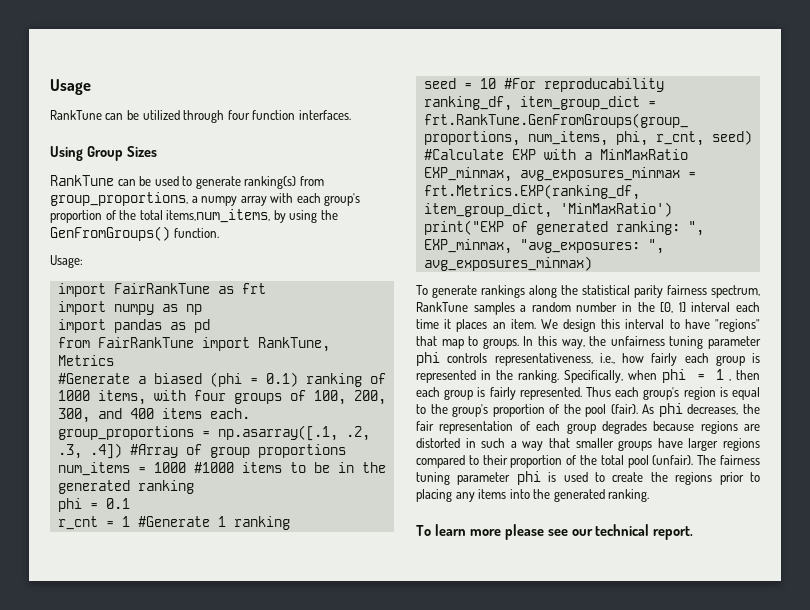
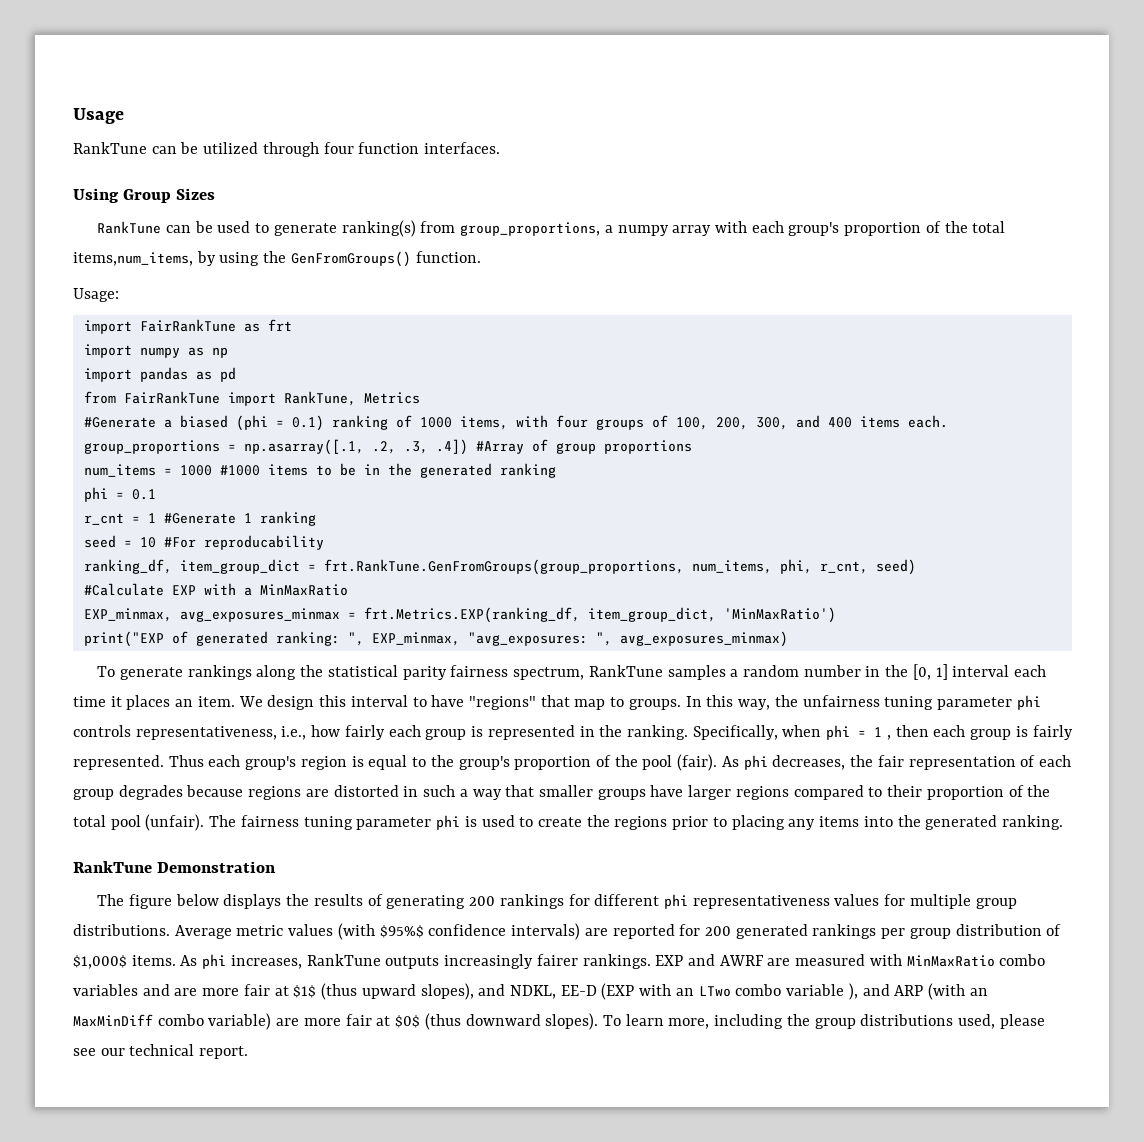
[416,524,501,536] To learn more -> [73,861,277,873] [97,894,1017,909] [73,923,1062,940] [73,954,1046,969] [73,983,988,1000] [73,1013,996,1030] RankTune Demonstration // The figure below displays the results of generating 200 rankings for different phi representativeness values for multiple group distributions. Average metric values (with $95%$ confidence intervals) are reported for 200 generated rankings per group distribution of $1,000$ items. As phi increases, RankTune outputs increasingly fairer rankings. EXP and AWRF are measured with MinMaxRatio combo variables and are more fair at $1$ (thus upward slopes), and NDKL, EE-D (EXP with an LTwo combo variable ), and ARP (with an MaxMinDiff combo variable) are more fair at $0$ (thus downward slopes). To learn more, including the group distributions used,

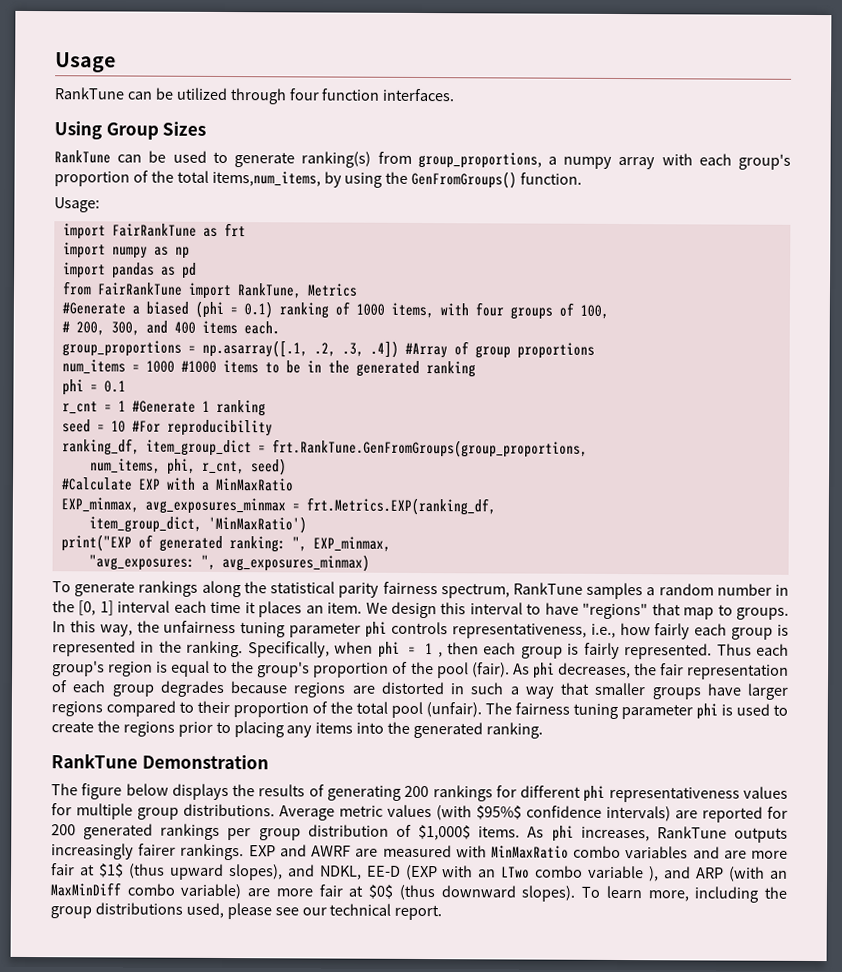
(708, 423) none -> [61,321,70,333] // #
[203,535,324,550] reproducability -> [166,419,273,437] reproducibility
(684, 567) none -> (588, 448) //
(580, 615) none -> (496, 506) //
(460, 639) none -> (391, 544) //

